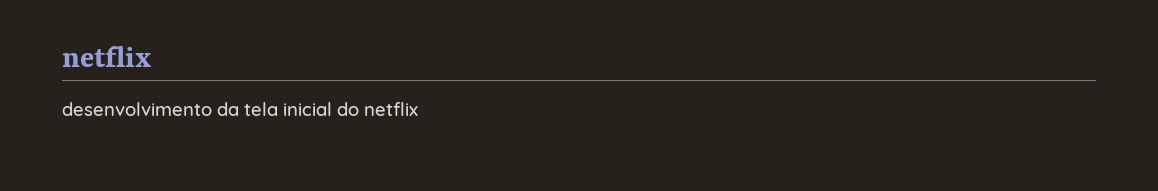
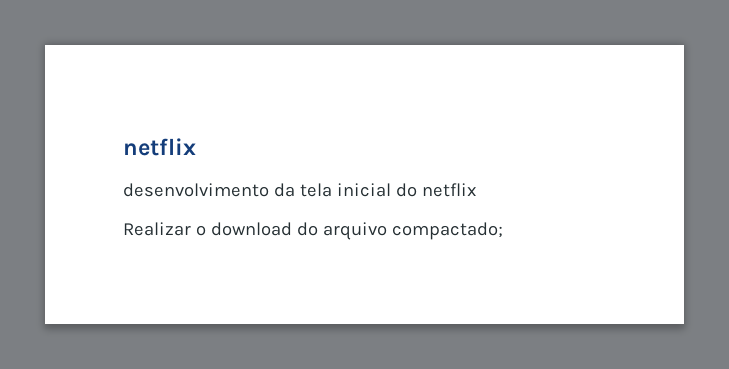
(418, 109) none -> [123,222,503,240] // Realizar o download do arquivo compactado;

